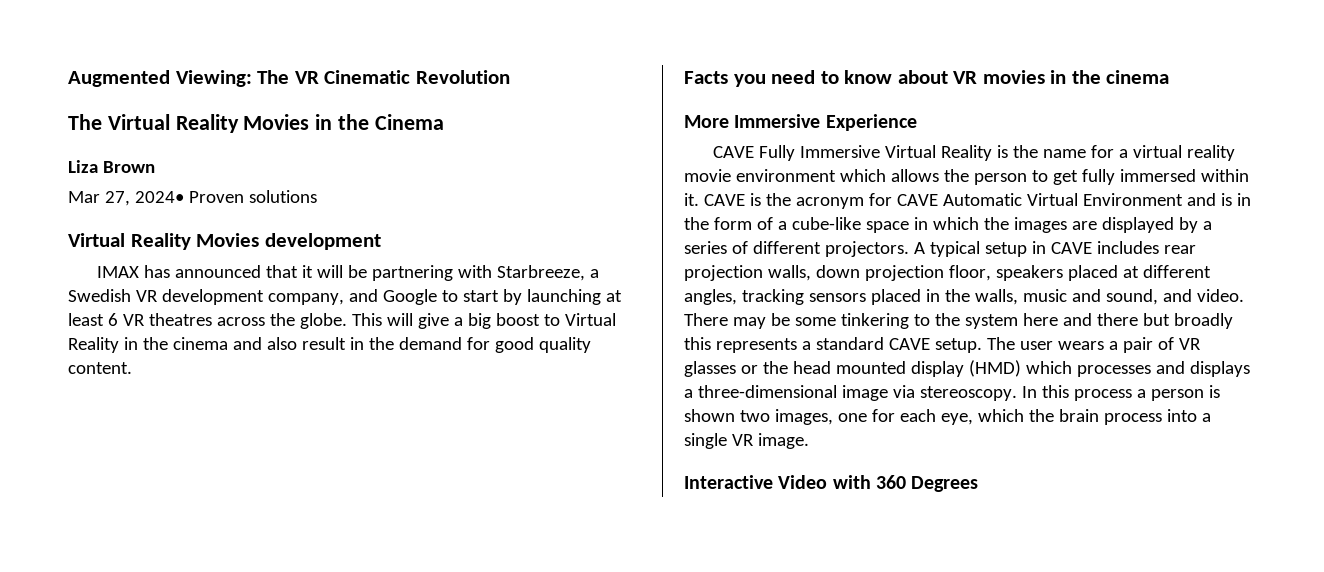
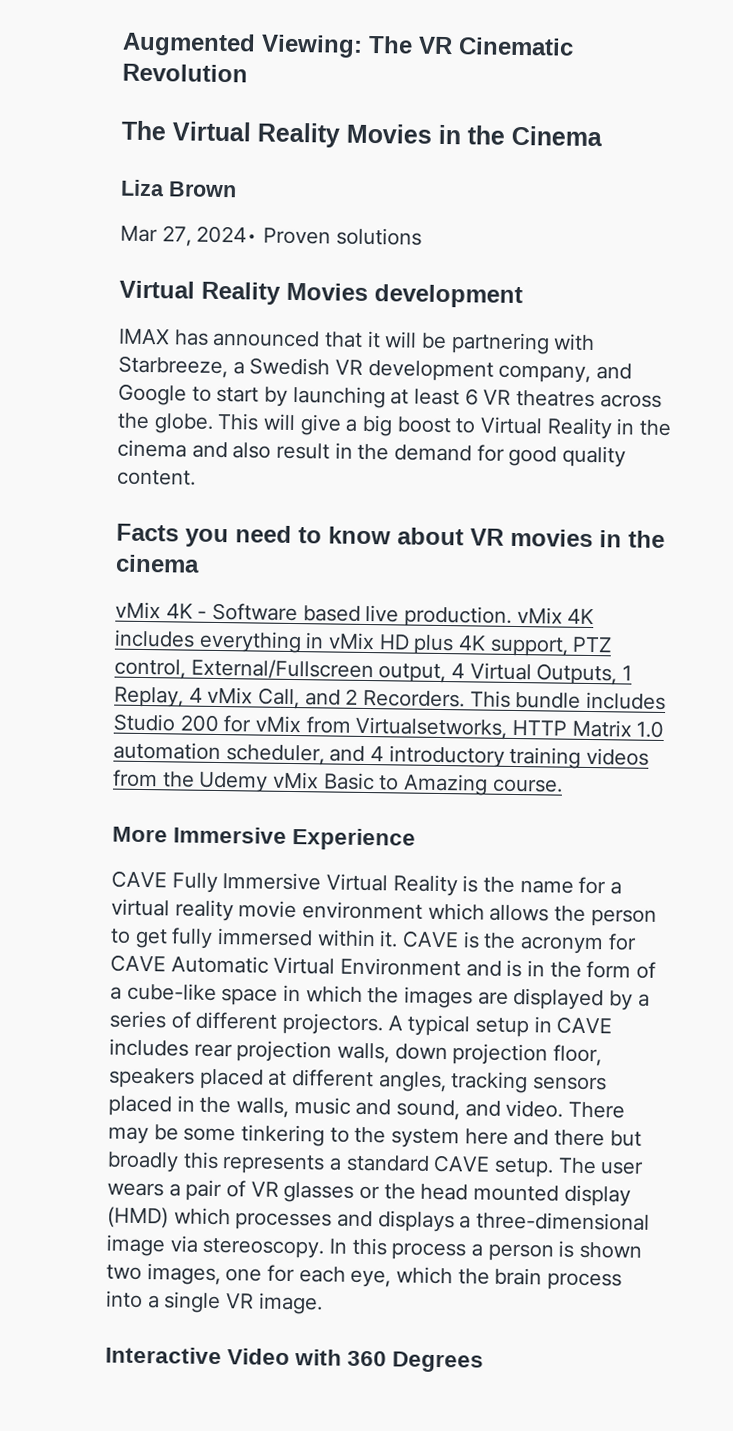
(1170, 77) none -> [115,601,595,628] [114,629,613,657] [114,658,633,686] [114,686,667,711] [113,713,665,740] [113,741,650,769] [113,769,563,796] // vMix 4K - Software based live production. vMix 4K includes everything in vMix HD plus 4K support, PTZ control, External/Fullscreen output, 4 Virtual Outputs, 1 Replay, 4 vMix Call, and 2 Recorders. This bundle includes Studio 200 for vMix from Virtualsetworks, HTTP Matrix 1.0 automation scheduler, and 4 introductory training videos from the Udemy vMix Basic to Amazing course.

